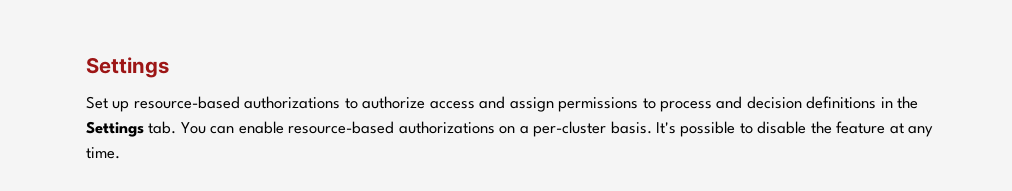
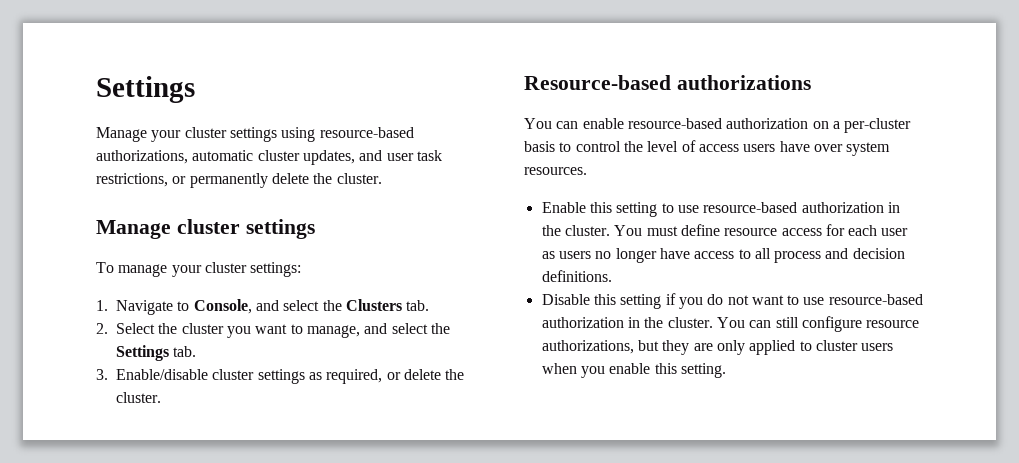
[86,96,919,112] [86,121,177,137] Set up resource-based authorizations to authorize access and assign permissions to process and decision definitions in the Settings tab. -> [96,127,414,142] [96,150,442,165] [96,173,382,188] [96,219,315,239] [96,262,302,277] [96,299,430,315] [96,323,450,338] [116,345,197,361] [96,369,465,384] [116,392,161,403] [524,75,811,90] Manage your cluster settings using resource-based authorizations, automatic cluster updates, and user task restrictions, or permanently delete the cluster. // Manage cluster settings // To manage your cluster settings: // 1. Navigate to Console, and select the Clusters tab. // 2. Select the cluster you want to manage, and select the Settings tab. // 3. Enable/disable cluster settings as required, or delete the cluster. // Resource-based authorizations //
[398,121,495,134] authorizations -> [726,118,809,129] authorization
[610,121,934,137] [86,147,120,159] basis. It's possible to disable the feature at any time. -> [524,140,891,156] [524,167,587,175] [541,202,900,217] [541,224,909,236] [541,248,905,263] [541,270,612,282] [541,293,923,309] [541,316,920,332] [541,340,894,355] [541,363,726,378] basis to control the level of access users have over system resources. // Enable this setting to use resource-based authorization in the cluster. You must define resource access for each user as users no longer have access to all process and decision definitions. // Disable this setting if you do not want to use resource-based authorization in the cluster. You can still configure resource authorizations, but they are only applied to cluster users when you enable this setting.

